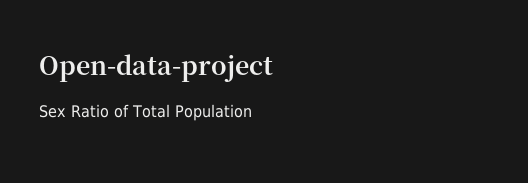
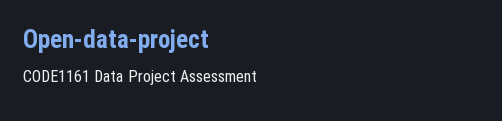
[39,104,252,121] Sex Ratio of Total Population -> [23,70,257,85] CODE1161 Data Project Assessment

